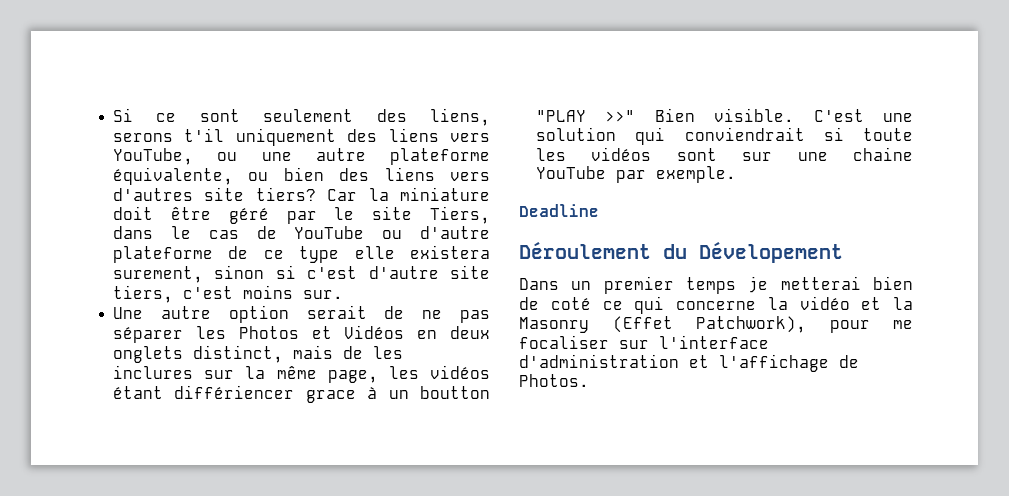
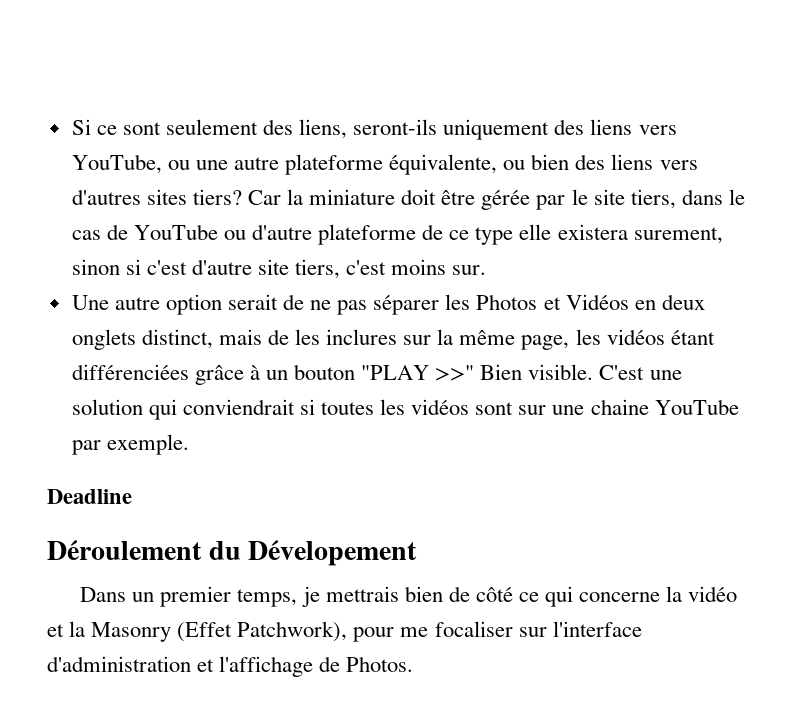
[113,128,225,142] serons t'il -> [353,119,438,135] seront-ils
[204,187,245,201] site -> [146,189,187,205] sites
[228,208,269,224] géré -> [481,190,531,210] gérée
[429,206,490,224] Tiers, -> [630,189,676,209] tiers,
[174,385,356,403] différiencer grace -> [71,364,244,385] différenciées grâce
[419,386,490,399] boutton -> [294,364,356,380] bouton
[863,128,913,141] toute -> [321,402,375,415] toutes
[686,276,861,294] temps je metterai -> [237,586,399,607] temps, je mettrais
[550,297,591,310] coté -> [475,587,513,602] côté

